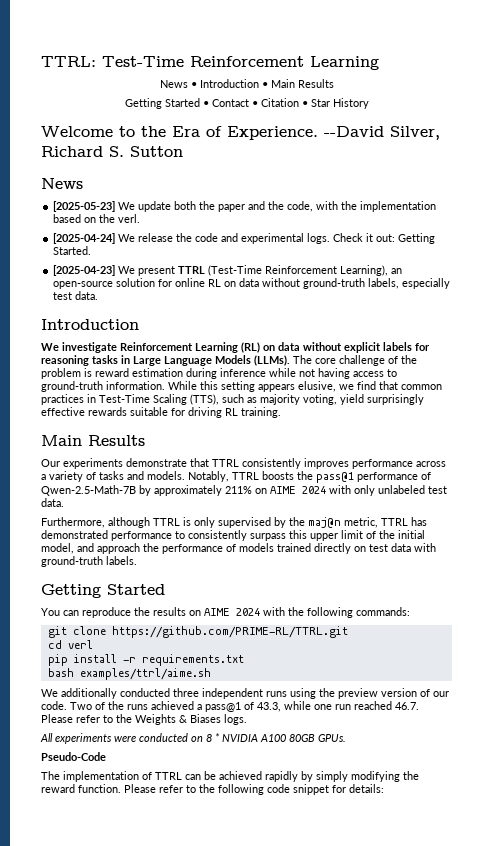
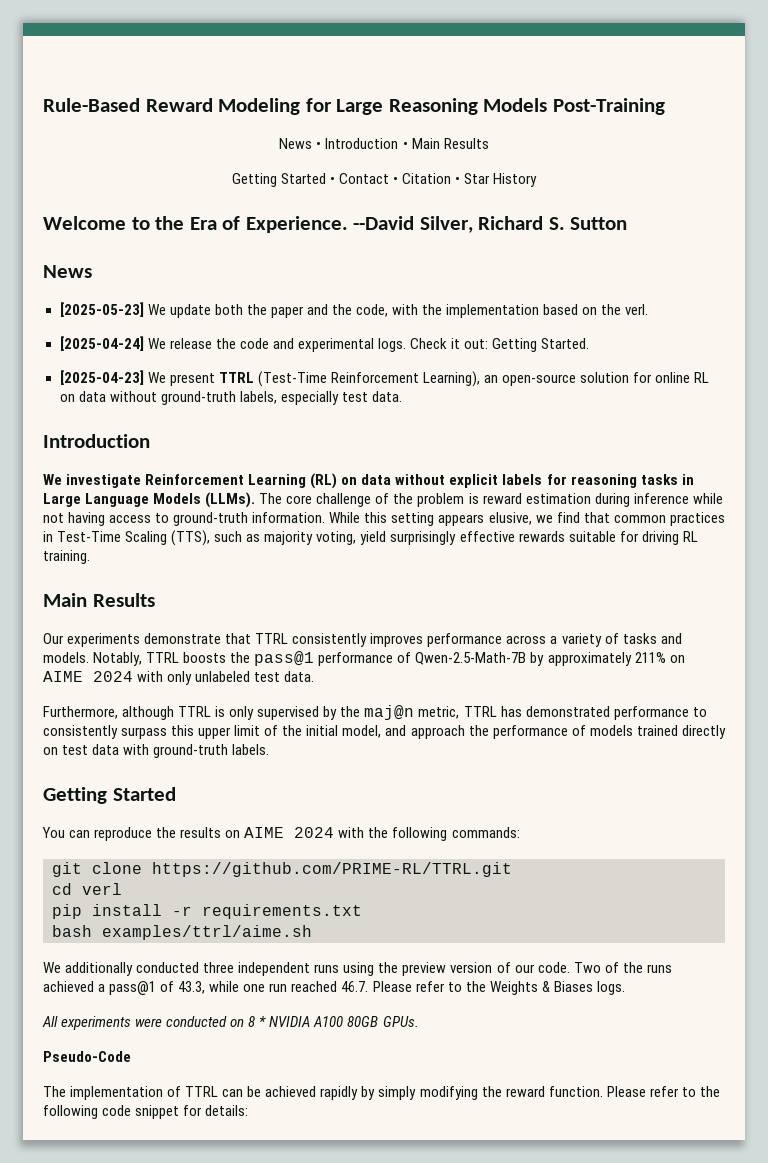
[41,56,379,70] TTRL: Test-Time Reinforcement Learning -> [43,98,665,115] Rule-Based Reward Modeling for Large Reasoning Models Post-Training

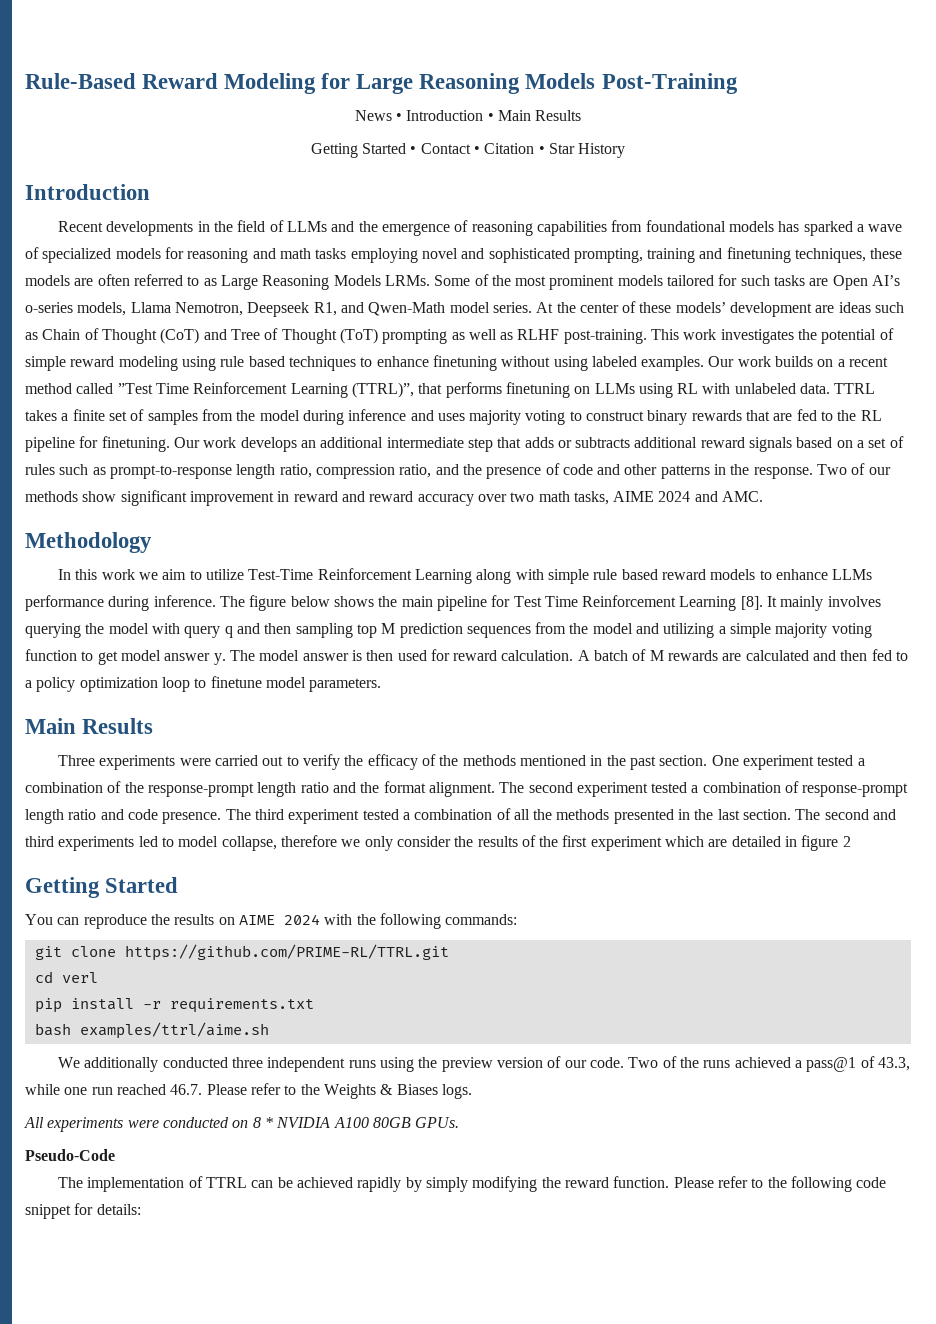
[43,216,628,233] [43,265,92,278] [59,302,649,318] [59,336,590,352] [59,370,710,387] [59,391,402,405] [43,434,150,448] [43,473,694,489] [43,492,723,508] [43,512,725,526] [43,530,698,546] [43,550,90,564] [43,593,155,607] [43,633,682,647] [43,651,685,666] [43,671,315,685] [43,705,707,720] [43,725,726,739] [43,744,270,758] Welcome to the Era of Experience. --David Silver, Richard S. Sutton // News // [2025-05-23] We update both the paper and the code, with the implementation based on the verl. // [2025-04-24] We release the code and experimental logs. Check it out: Getting Started. // [2025-04-23] We present TTRL (Test-Time Reinforcement Learning), an open-source solution for online RL on data without ground-truth labels, especially test data. // Introduction // We investigate Reinforcement Learning (RL) on data without explicit labels for reasoning tasks in Large Language Models (LLMs). The core challenge of the problem is reward estimation during inference while not having access to ground-truth information. While this setting appears elusive, we find that common practices in Test-Time Scaling (TTS), such as majority voting, yield surprisingly effective rewards suitable for driving RL training. // Main Results // Our experiments demonstrate that TTRL consistently improves performance across a variety of tasks and models. Notably, TTRL boosts the pass@1 performance of Qwen-2.5-Math-7B by approximately 211% on AIME 2024 with only unlabeled test data. // Furthermore, although TTRL is only supervised by the maj@n metric, TTRL has demonstrated performance to consistently surpass this upper limit of the initial model, and approach the performance of models trained directly on test data with ground-truth labels. -> [25,184,150,200] [58,220,903,236] [25,247,903,263] [25,274,901,290] [25,301,905,317] [25,328,894,344] [25,355,889,371] [25,382,876,398] [25,409,882,425] [25,436,904,452] [25,463,891,479] [25,490,764,506] [25,532,152,553] [58,568,873,584] [25,595,881,611] [25,622,872,638] [25,649,909,665] [25,676,382,692] [25,718,154,734] [58,754,865,770] [25,781,909,797] [25,808,897,824] [25,835,851,851] Introduction // Recent developments in the field of LLMs and the emergence of reasoning capabilities from foundational models has sparked a wave of specialized models for reasoning and math tasks employing novel and sophisticated prompting, training and finetuning techniques, these models are often referred to as Large Reasoning Models LRMs. Some of the most prominent models tailored for such tasks are Open AI’s o-series models, Llama Nemotron, Deepseek R1, and Qwen-Math model series. At the center of these models’ development are ideas such as Chain of Thought (CoT) and Tree of Thought (ToT) prompting as well as RLHF post-training. This work investigates the potential of simple reward modeling using rule based techniques to enhance finetuning without using labeled examples. Our work builds on a recent method called ”Test Time Reinforcement Learning (TTRL)”, that performs finetuning on LLMs using RL with unlabeled data. TTRL takes a finite set of samples from the model during inference and uses majority voting to construct binary rewards that are fed to the RL pipeline for finetuning. Our work develops an additional intermediate step that adds or subtracts additional reward signals based on a set of rules such as prompt-to-response length ratio, compression ratio, and the presence of code and other patterns in the response. Two of our methods show significant improvement in reward and reward accuracy over two math tasks, AIME 2024 and AMC. // Methodology // In this work we aim to utilize Test-Time Reinforcement Learning along with simple rule based reward models to enhance LLMs performance during inference. The figure below shows the main pipeline for Test Time Reinforcement Learning [8]. It mainly involves querying the model with query q and then sampling top M prediction sequences from the model and utilizing a simple majority voting function to get model answer y. The model answer is then used for reward calculation. A batch of M rewards are calculated and then fed to a policy optimization loop to finetune model parameters. // Main Results // Three experiments were carried out to verify the efficacy of the methods mentioned in the past section. One experiment tested a combination of the response-prompt length ratio and the format alignment. The second experiment tested a combination of response-prompt length ratio and code presence. The third experiment tested a combination of all the methods presented in the last section. The second and third experiments led to model collapse, therefore we only consider the results of the first experiment which are detailed in figure 2

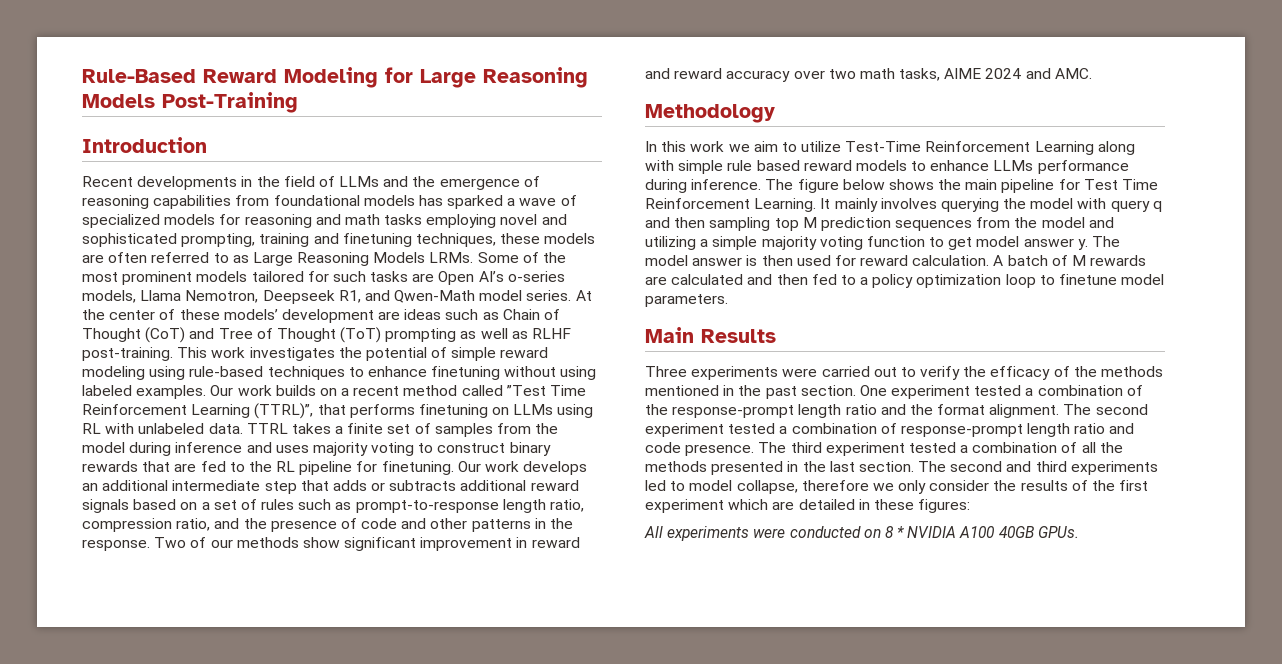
[354,110,582,121] [310,143,626,158] // News • Introduction • Main Results // Getting Started • Contact • Citation • Star History -> (298, 102) none
[220,356,285,367] rule based -> [189,366,264,377] rule-based
[679,596,763,611] Learning [8]. -> [754,198,817,212] Learning.
[801,835,851,851] [25,877,179,898] [25,913,518,929] [34,944,449,961] [34,971,98,983] [34,998,314,1013] [34,1022,269,1039] [58,1056,910,1072] [25,1083,472,1099] figure 2 // Getting Started // You can reproduce the results on AIME 2024 with the following commands: // git clone https://github.com/PRIME-RL/TTRL.git // cd verl // pip install -r requirements.txt // bash examples/ttrl/aime.sh // We additionally conducted three independent runs using the preview version of our code. Two of the runs achieved a pass@1 of 43.3, while one run reached 46.7. Please refer to the Weights & Biases logs. -> [873,499,971,513] these figures:
[372,1117,411,1128] 80GB -> [998,526,1034,538] 40GB
[25,1149,115,1161] [58,1176,887,1192] [25,1203,141,1219] // Pseudo-Code // The implementation of TTRL can be achieved rapidly by simply modifying the reward function. Please refer to the following code snippet for details: -> (1079, 532) none

